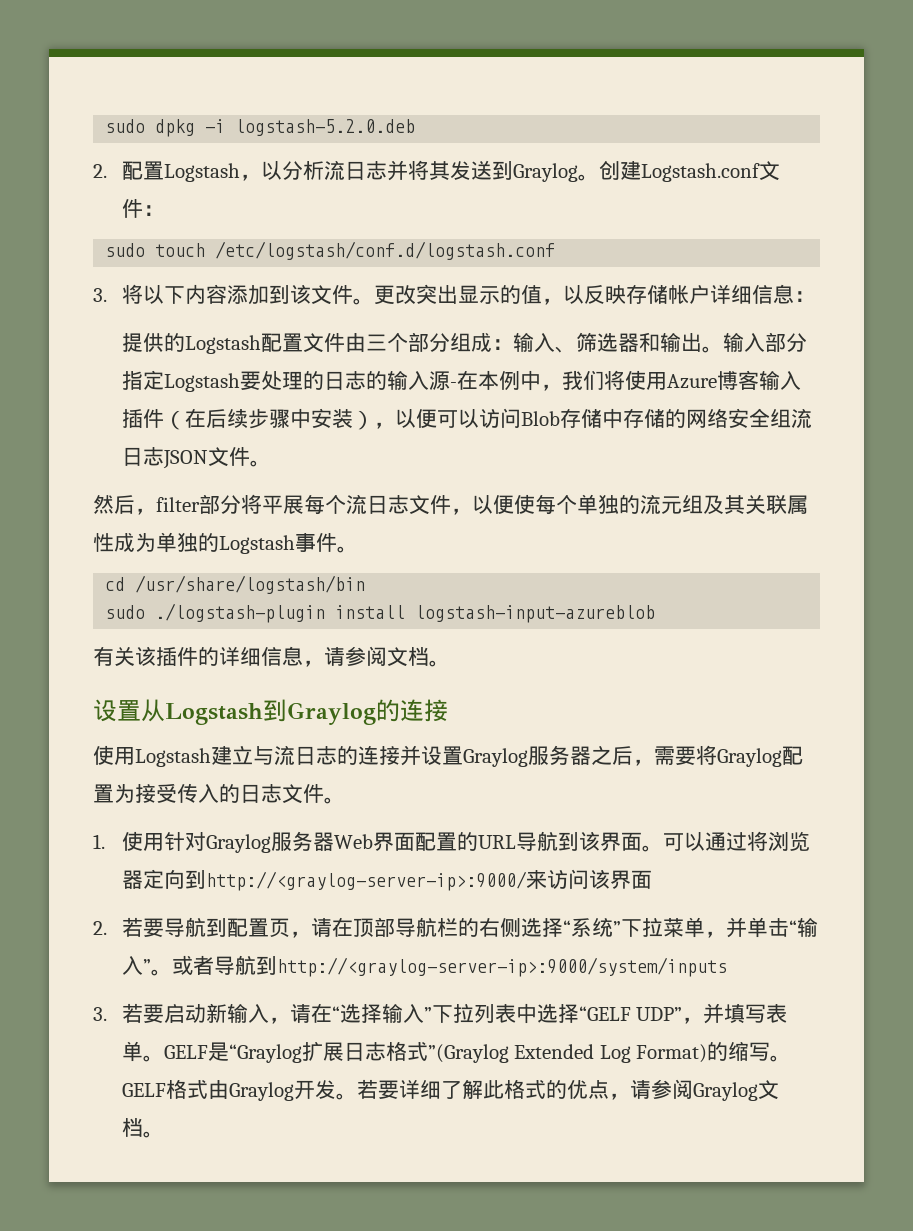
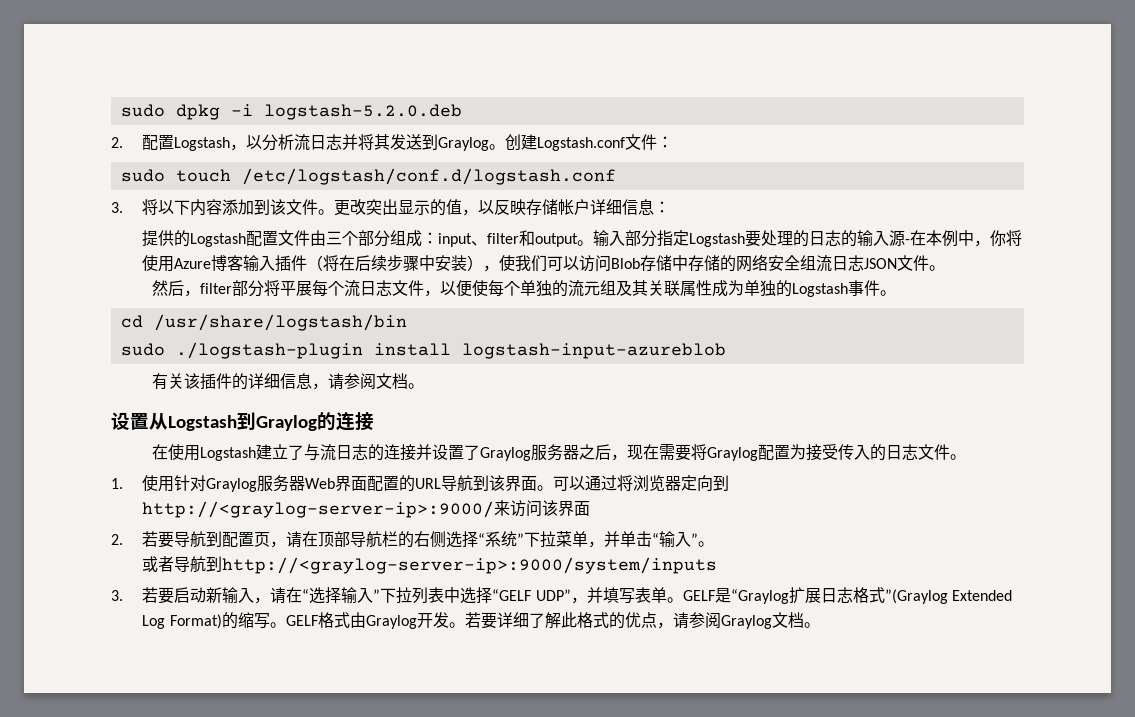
[512,332,702,353] 输入、筛选器和输出 -> [438,230,579,247] input、filter和output
[561,370,604,390] 我们 -> [990,230,1007,246] 你
(185, 420) none -> [323,255,340,271] 将
[394,409,437,428] 以便 -> [499,255,548,272] 使我们
(448, 710) none -> [152,444,169,460] 在
(253, 755) none -> [288,445,305,460] 了
(463, 755) none -> [464,445,481,460] 了
(654, 762) none -> [627,444,660,460] 现在
(172, 972) none -> (715, 544) //

